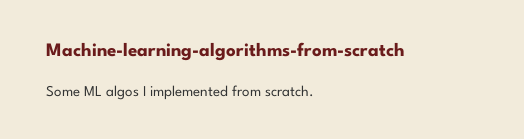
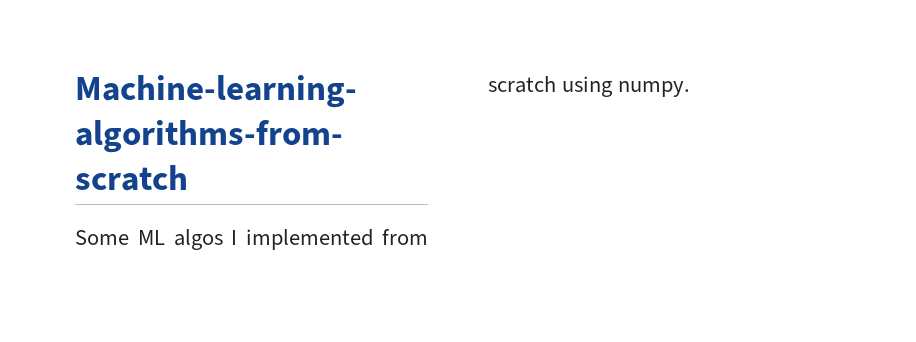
[265,85,315,97] scratch. -> [488,76,691,97] scratch using numpy.

